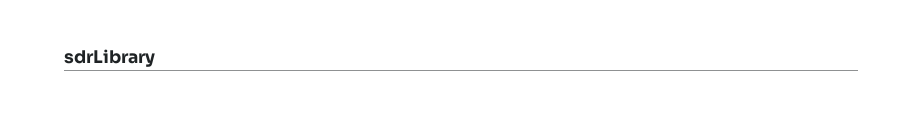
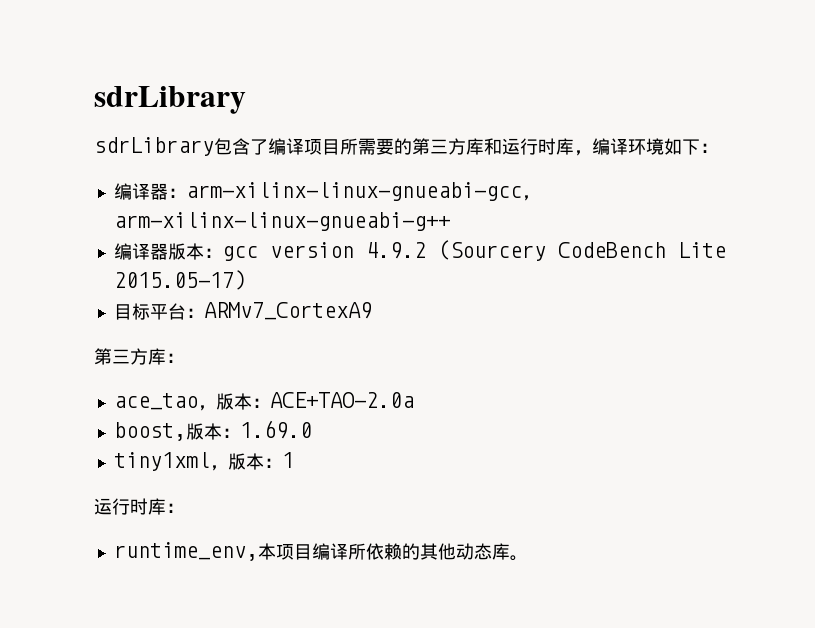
[64,49,155,67] sdrLibrary -> [94,86,246,114] [94,137,718,156] [113,182,540,201] [113,212,450,231] [113,240,726,261] [113,270,246,290] [113,302,372,320] [94,348,184,365] [113,392,414,411] [113,420,312,441] [113,452,294,471] [94,498,184,515] [113,542,528,561] sdrLibrary // sdrLibrary包含了编译项目所需要的第三方库和运行时库，编译环境如下： // 编译器：arm-xilinx-linux-gnueabi-gcc，arm-xilinx-linux-gnueabi-g++ // 编译器版本：gcc version 4.9.2 (Sourcery CodeBench Lite 2015.05-17) // 目标平台：ARMv7_CortexA9 // 第三方库： // ace_tao，版本：ACE+TAO-2.0a // boost,版本：1.69.0 // tiny1xml，版本：1 // 运行时库： // runtime_env,本项目编译所依赖的其他动态库。

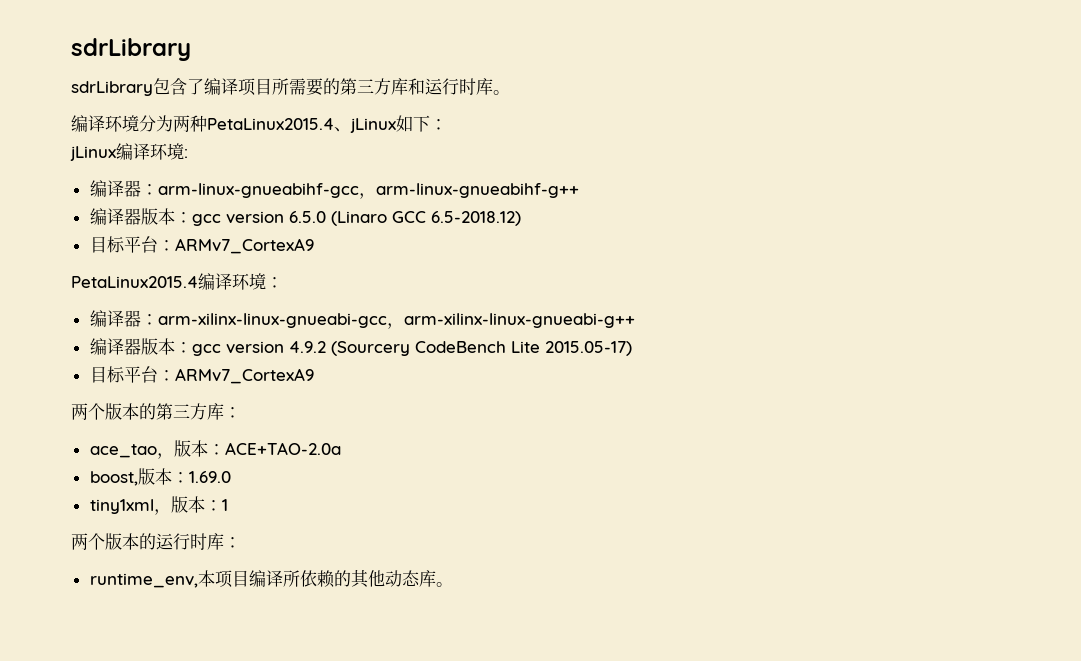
[574,138,700,156] ，编译环境如下 -> [493,90,510,95] [71,115,447,133] [70,143,188,161] [89,180,579,199] [89,208,521,226] [89,236,314,254] [71,273,266,290] 。 // 编译环境分为两种PetaLinux2015.4、jLinux如下： // jLinux编译环境: // 编译器：arm-linux-gnueabihf-gcc，arm-linux-gnueabihf-g++ // 编译器版本：gcc version 6.5.0 (Linaro GCC 6.5-2018.12) // 目标平台：ARMv7_CortexA9 // PetaLinux2015.4编译环境
(372, 311) none -> [71,403,156,420] 两个版本的
(294, 460) none -> [71,533,156,550] 两个版本的

